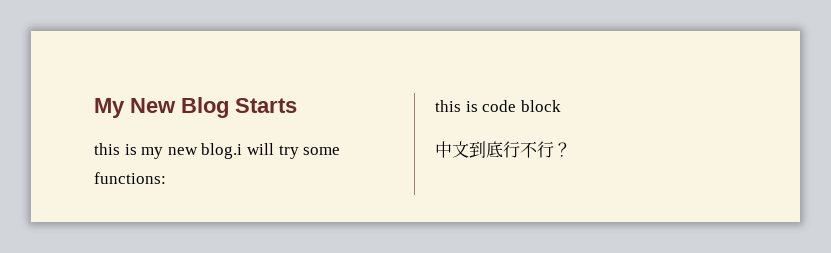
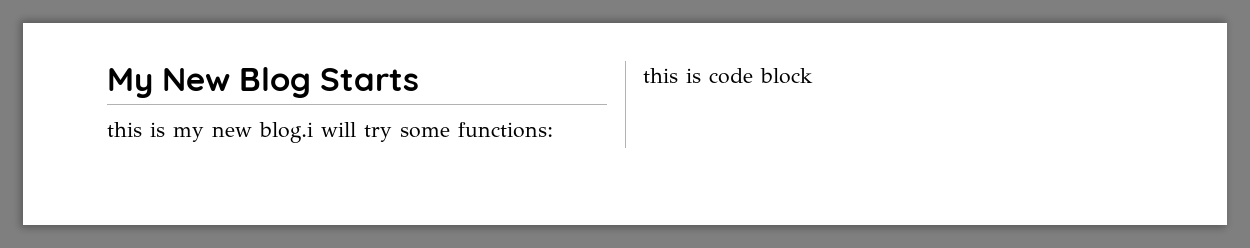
[435,141,571,158] // 中文到底行不行？ -> (813, 76) none

